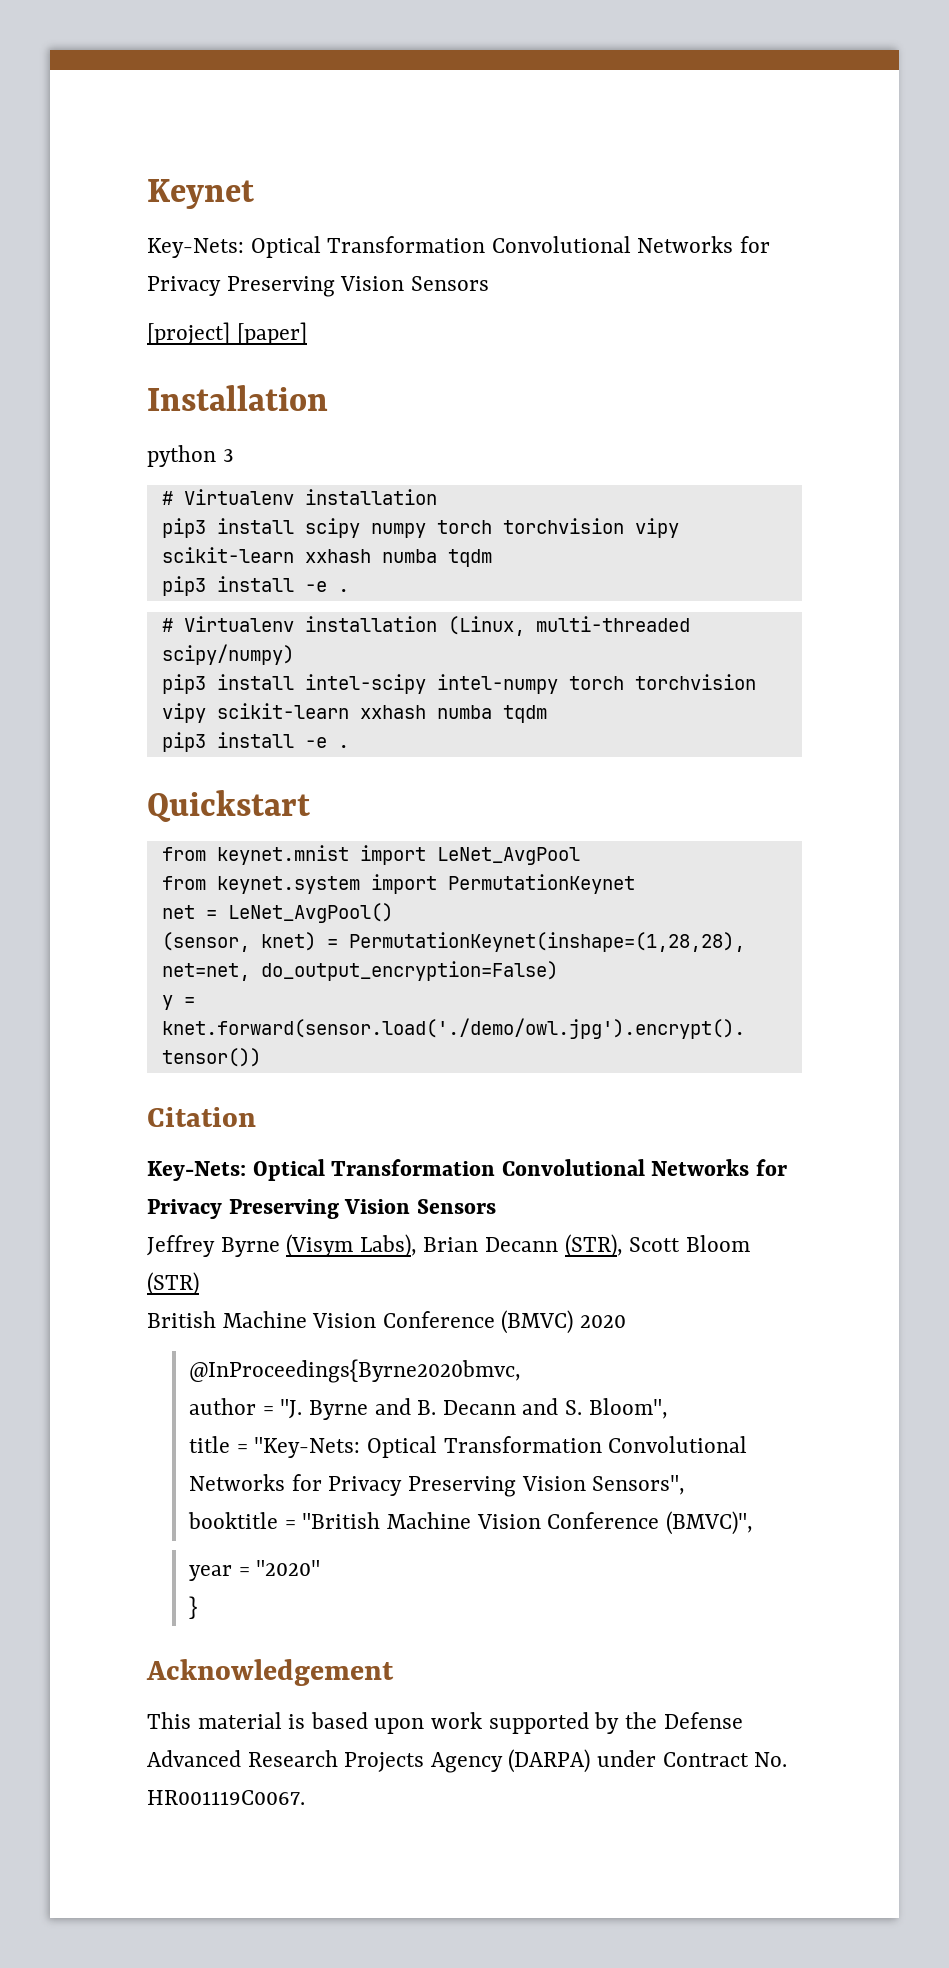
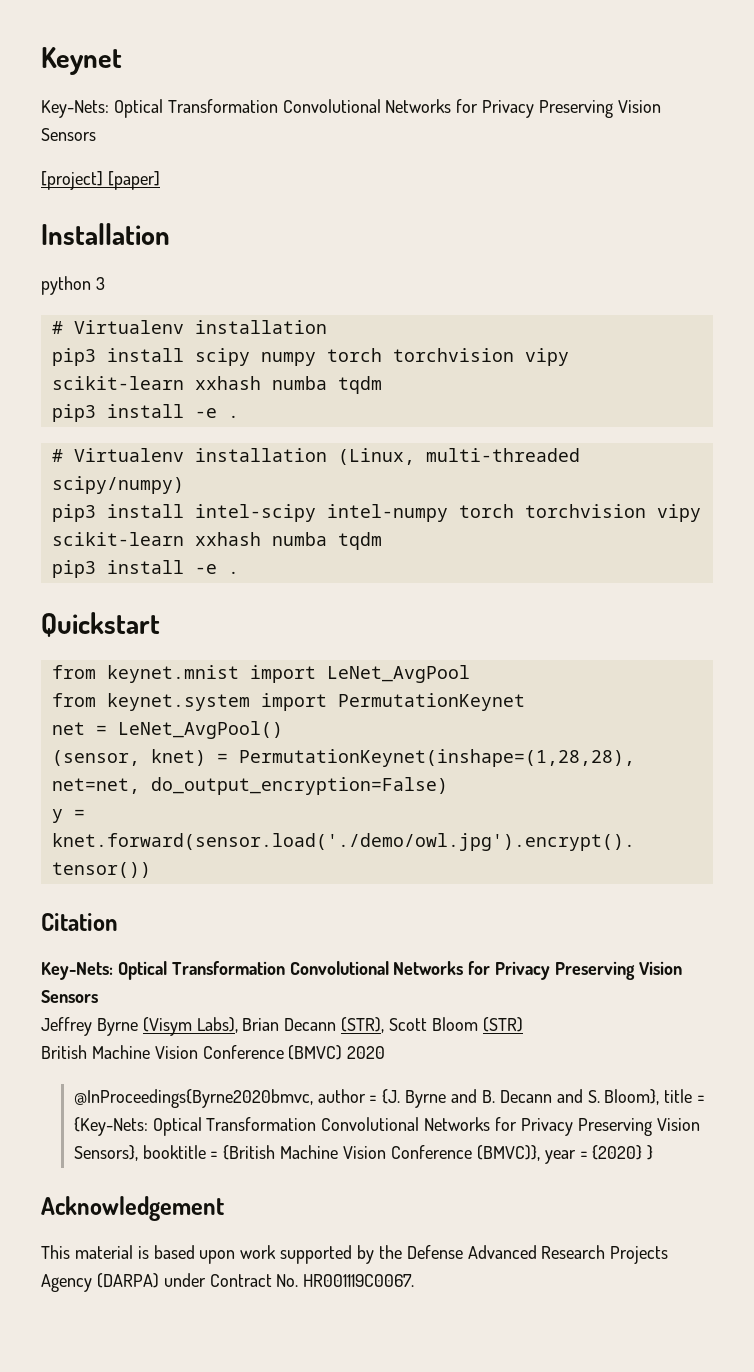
(522, 1371) // -> (313, 1098) none
[280,1399,303,1419] "J. -> [382,1089,401,1104] {J.
[588,1398,668,1419] Bloom", // -> [604,1089,660,1105] Bloom},
[254,1436,748,1458] [189,1474,686,1497] "Key-Nets: Optical Transformation Convolutional Networks for Privacy Preserving Vision Sensors", // -> [73,1117,700,1136] [73,1145,138,1161] {Key-Nets: Optical Transformation Convolutional Networks for Privacy Preserving Vision Sensors},
[302,1511,753,1535] "British Machine Vision Conference (BMVC)", // -> [223,1145,540,1161] {British Machine Vision Conference (BMVC)},
[256,1560,321,1576] "2020" // -> [592,1145,643,1160] {2020}

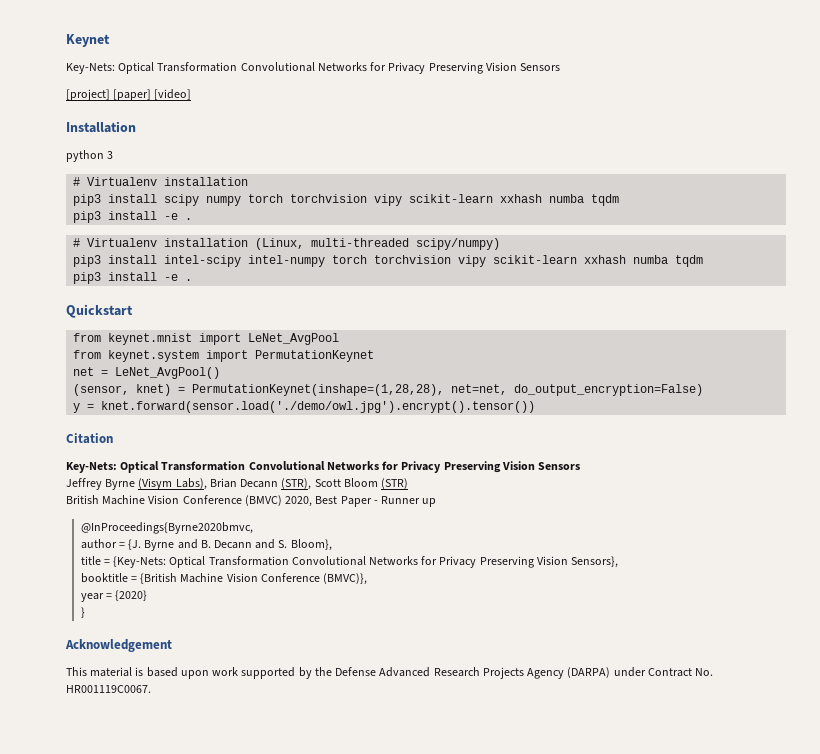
(160, 180) none -> [154,89,192,100] [video]
[347,1046,386,1059] 2020 -> [285,496,437,507] 2020, Best Paper - Runner up
(313, 1098) none -> (253, 528) //
(660, 1097) none -> (332, 545) //
(138, 1153) none -> (619, 562) //
(540, 1153) none -> (367, 579) //
(643, 1152) none -> (148, 595) //

